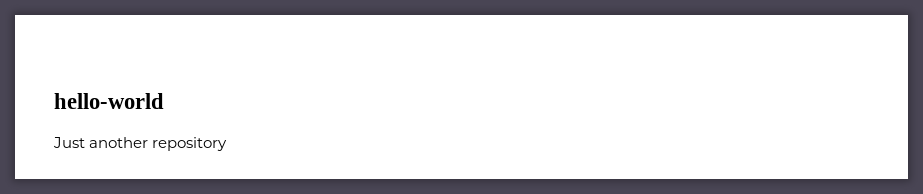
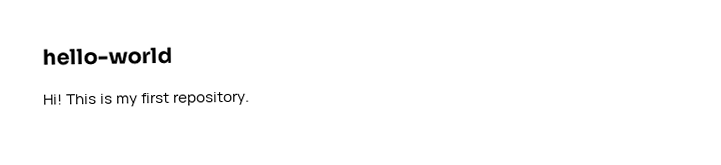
[53,137,228,151] Just another repository -> [43,91,251,107] Hi! This is my first repository.

